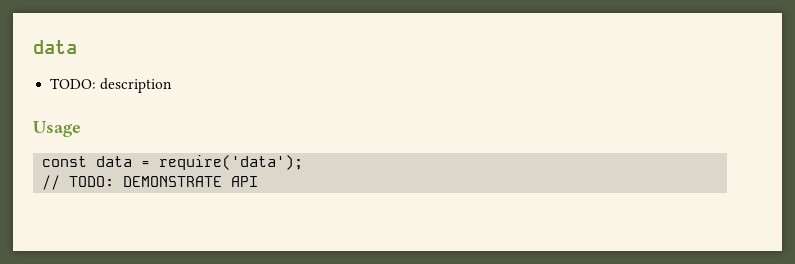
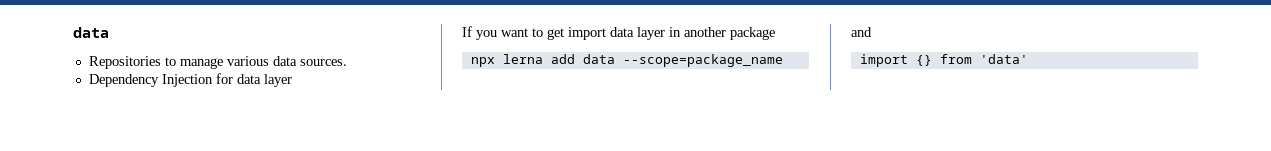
[50,78,173,93] [33,121,81,137] [42,155,304,170] [42,175,259,190] TODO: description // Usage // const data = require('data'); // // TODO: DEMONSTRATE API -> [88,56,347,69] [88,73,292,87] [462,26,775,40] [470,54,783,67] [851,27,872,37] [859,54,1028,67] Repositories to manage various data sources. // Dependency Injection for data layer // If you want to get import data layer in another package // npx lerna add data --scope=package_name // and // import {} from 'data'

